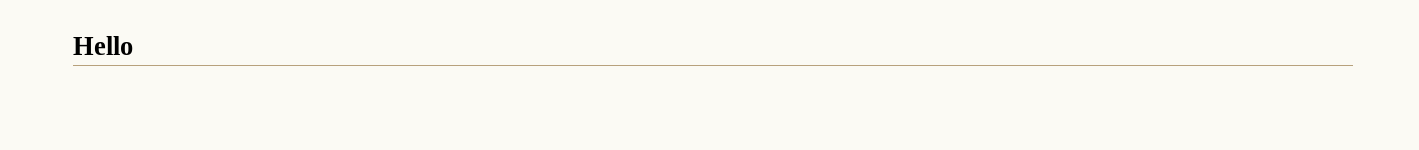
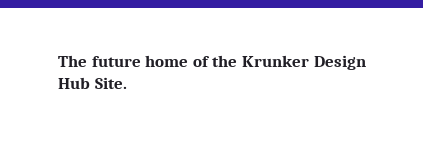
[73,36,133,55] Hello -> [58,55,366,70] [58,77,127,89] The future home of the Krunker Design Hub Site.

